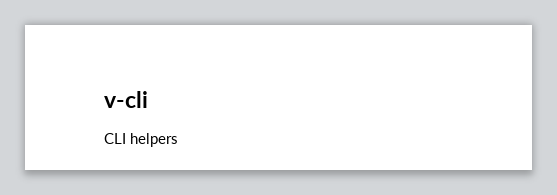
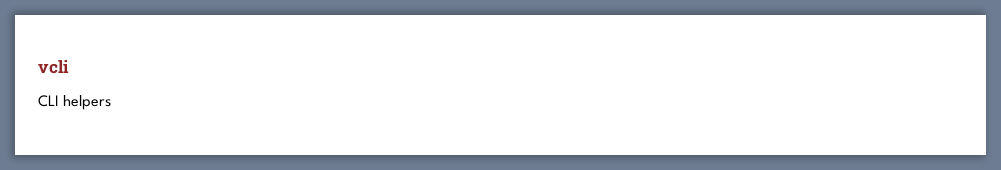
[104,91,148,108] v-cli -> [38,60,69,74] vcli

